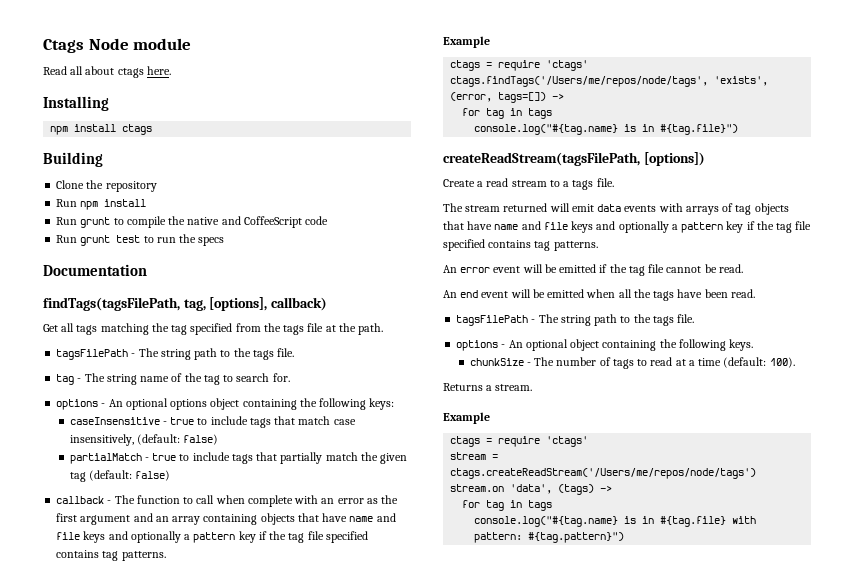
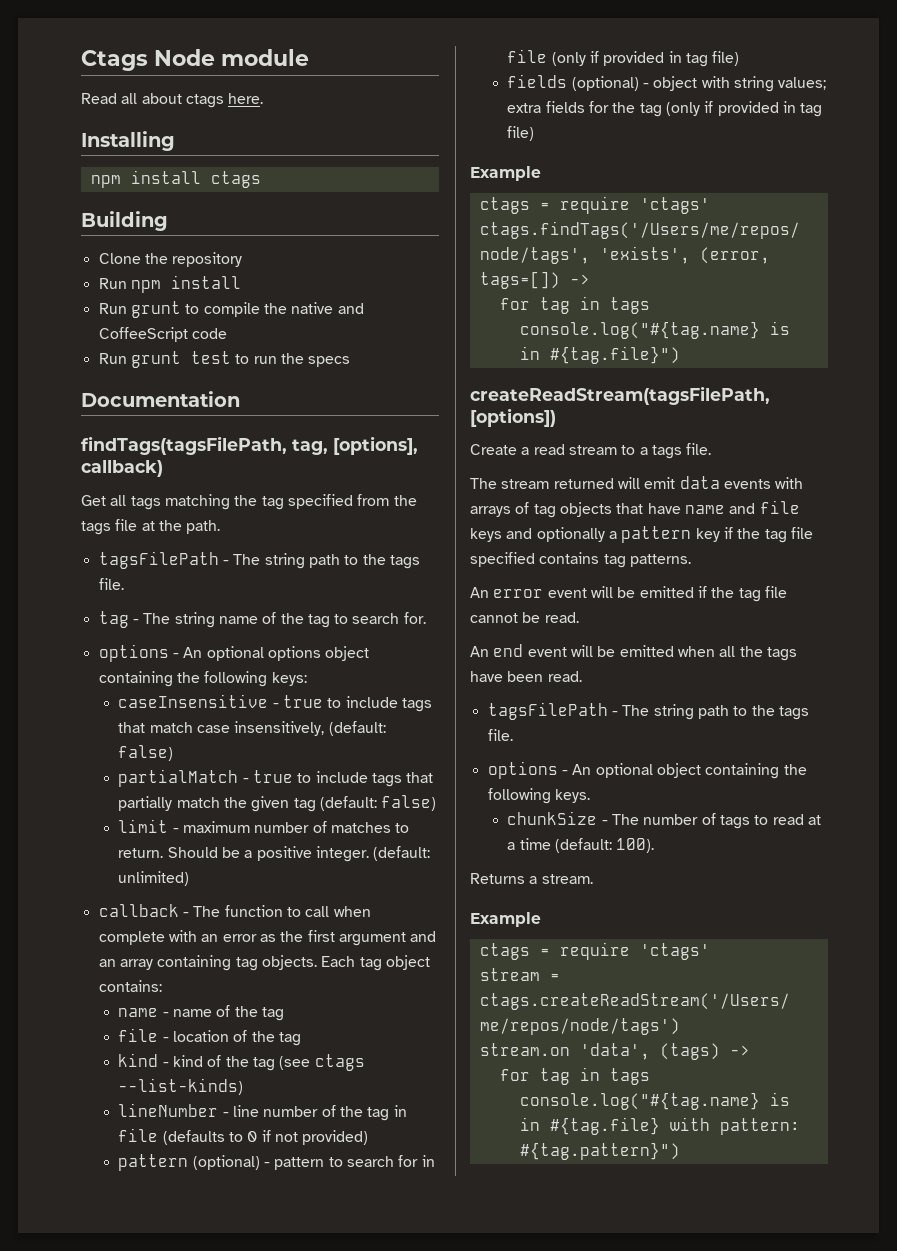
(171, 475) none -> [118,819,410,833] [118,846,431,862] [118,871,190,886] // limit - maximum number of matches to return. Should be a positive integer. (default: unlimited)
[260,513,396,525] [56,531,368,543] [56,550,166,561] objects that have name and file keys and optionally a pattern key if the tag file specified contains tag patterns. -> [235,955,430,971] [98,980,162,992] [118,1005,285,1021] [118,1028,302,1046] [118,1053,365,1071] [118,1078,244,1095] [118,1103,407,1121] [118,1128,369,1145] [118,1154,435,1171] [507,49,740,67] [507,74,827,92] [507,101,823,117] [507,126,535,141] tag objects. Each tag object contains: // name - name of the tag // file - location of the tag // kind - kind of the tag (see ctags --list-kinds) // lineNumber - line number of the tag in file (defaults to 0 if not provided) // pattern (optional) - pattern to search for in file (only if provided in tag file) // fields (optional) - object with string values; extra fields for the tag (only if provided in tag file)

